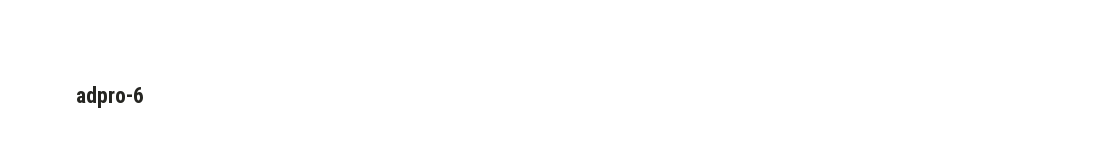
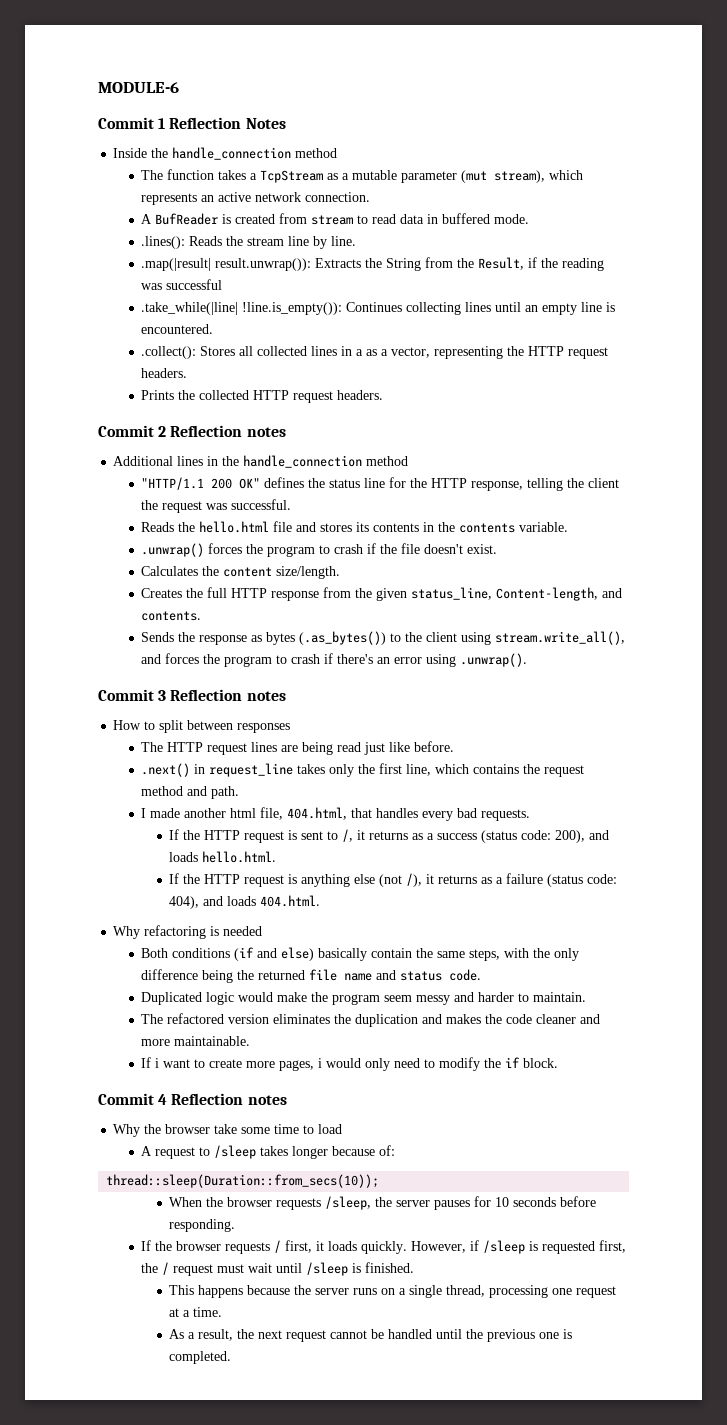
[76,86,144,108] adpro-6 -> [98,82,179,93] [98,117,286,129] [113,147,338,160] [141,169,584,183] [141,192,371,205] [141,213,530,225] [141,236,357,249] [141,257,605,271] [141,279,223,290] [141,302,616,315] [141,324,214,334] [141,346,609,359] [141,368,188,378] [141,390,384,403] [98,425,286,437] [113,455,409,468] [141,477,620,491] [141,499,292,513] [141,521,569,533] [141,543,498,557] [141,566,341,579] [141,587,623,601] [141,611,202,621] [141,631,626,645] [141,653,528,667] [98,689,286,701] [113,720,291,733] [141,741,455,755] [141,763,585,777] [141,786,240,799] [141,807,531,821] [169,829,610,843] [169,851,277,863] [169,873,618,887] [169,895,321,909] [113,925,263,939] [141,947,580,961] [141,969,482,983] [141,992,587,1005] [141,1013,601,1027] [141,1036,251,1046] [141,1057,559,1071] [98,1093,287,1105] [113,1124,343,1137] [141,1145,396,1159] [106,1174,380,1188] [169,1196,597,1210] [169,1219,236,1232] [141,1240,627,1254] [141,1262,415,1276] [169,1285,617,1298] [169,1307,223,1317] [169,1329,573,1342] [169,1351,232,1364] MODULE-6 // Commit 1 Reflection Notes // Inside the handle_connection method // The function takes a TcpStream as a mutable parameter (mut stream), which represents an active network connection. // A BufReader is created from stream to read data in buffered mode. // .lines(): Reads the stream line by line. // .map(|result| result.unwrap()): Extracts the String from the Result, if the reading was successful // .take_while(|line| !line.is_empty()): Continues collecting lines until an empty line is encountered. // .collect(): Stores all collected lines in a as a vector, representing the HTTP request headers. // Prints the collected HTTP request headers. // Commit 2 Reflection notes // Additional lines in the handle_connection method // "HTTP/1.1 200 OK" defines the status line for the HTTP response, telling the client the request was successful. // Reads the hello.html file and stores its contents in the contents variable. // .unwrap() forces the program to crash if the file doesn't exist. // Calculates the content size/length. // Creates the full HTTP response from the given status_line, Content-length, and contents. // Sends the response as bytes (.as_bytes()) to the client using stream.write_all(), and forces the program to crash if there's an error using .unwrap(). // Commit 3 Reflection notes // How to split between responses // The HTTP request lines are being read just like before. // .next() in request_line takes only the first line, which contains the request method and path. // I made another html file, 404.html, that handles every bad requests. // If the HTTP request is sent to /, it returns as a success (status code: 200), and loads hello.html. // If the HTTP request is anything else (not /), it returns as a failure (status code: 404), and loads 404.html. // Why refactoring is needed // Both conditions (if and else) basically contain the same steps, with the only difference being the returned file name and status code. // Duplicated logic would make the program seem messy and harder to maintain. // The refactored version eliminates the duplication and makes the code cleaner and more maintainable. // If i want to create more pages, i would only need to modify the if block. // Commit 4 Reflection notes // Why the browser take some time to load // A request to /sleep takes longer because of: // thread::sleep(Duration::from_secs(10)); // When the browser requests /sleep, the server pauses for 10 seconds before responding. // If the browser requests / first, it loads quickly. However, if /sleep is requested first, the / request must wait until /sleep is finished. // This happens because the server runs on a single thread, processing one request at a time. // As a result, the next request cannot be handled until the previous one is completed.

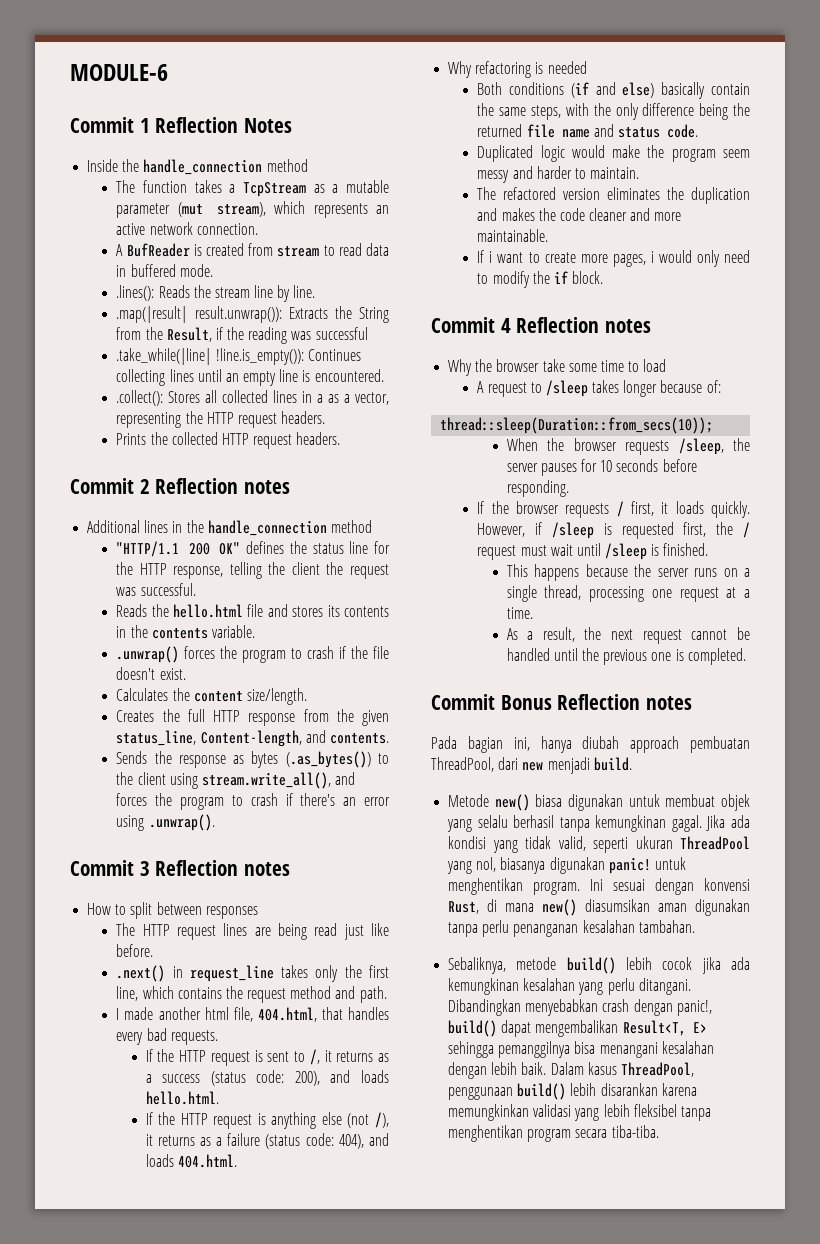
(232, 1357) none -> [431,694,693,710] [431,736,750,753] [431,757,632,774] [448,794,750,811] [447,815,750,832] [448,836,750,853] [447,857,686,874] [448,878,750,895] [448,899,750,916] [448,920,695,937] [448,957,750,974] [448,978,691,995] [448,999,712,1016] [448,1020,707,1037] [448,1041,714,1058] [448,1062,694,1079] [448,1083,697,1100] [448,1104,711,1121] [448,1125,659,1142] // Commit Bonus Reflection notes // Pada bagian ini, hanya diubah approach pembuatan ThreadPool, dari new menjadi build. // Metode new() biasa digunakan untuk membuat objek yang selalu berhasil tanpa kemungkinan gagal. Jika ada kondisi yang tidak valid, seperti ukuran ThreadPool yang nol, biasanya digunakan panic! untuk menghentikan program. Ini sesuai dengan konvensi Rust, di mana new() diasumsikan aman digunakan tanpa perlu penanganan kesalahan tambahan. // Sebaliknya, metode build() lebih cocok jika ada kemungkinan kesalahan yang perlu ditangani. Dibandingkan menyebabkan crash dengan panic!, build() dapat mengembalikan Result<T, E> sehingga pemanggilnya bisa menangani kesalahan dengan lebih baik. Dalam kasus ThreadPool, penggunaan build() lebih disarankan karena memungkinkan validasi yang lebih fleksibel tanpa menghentikan program secara tiba-tiba.

